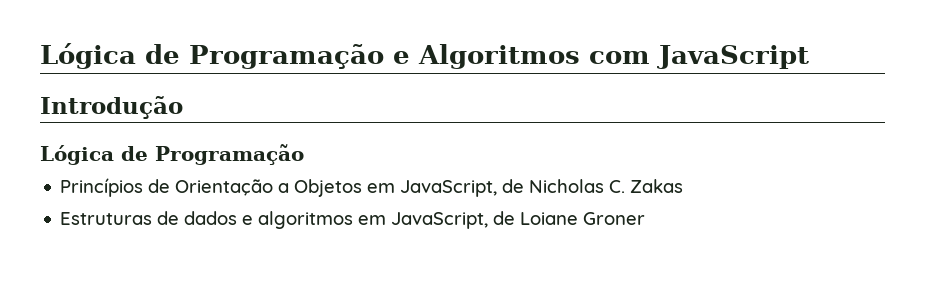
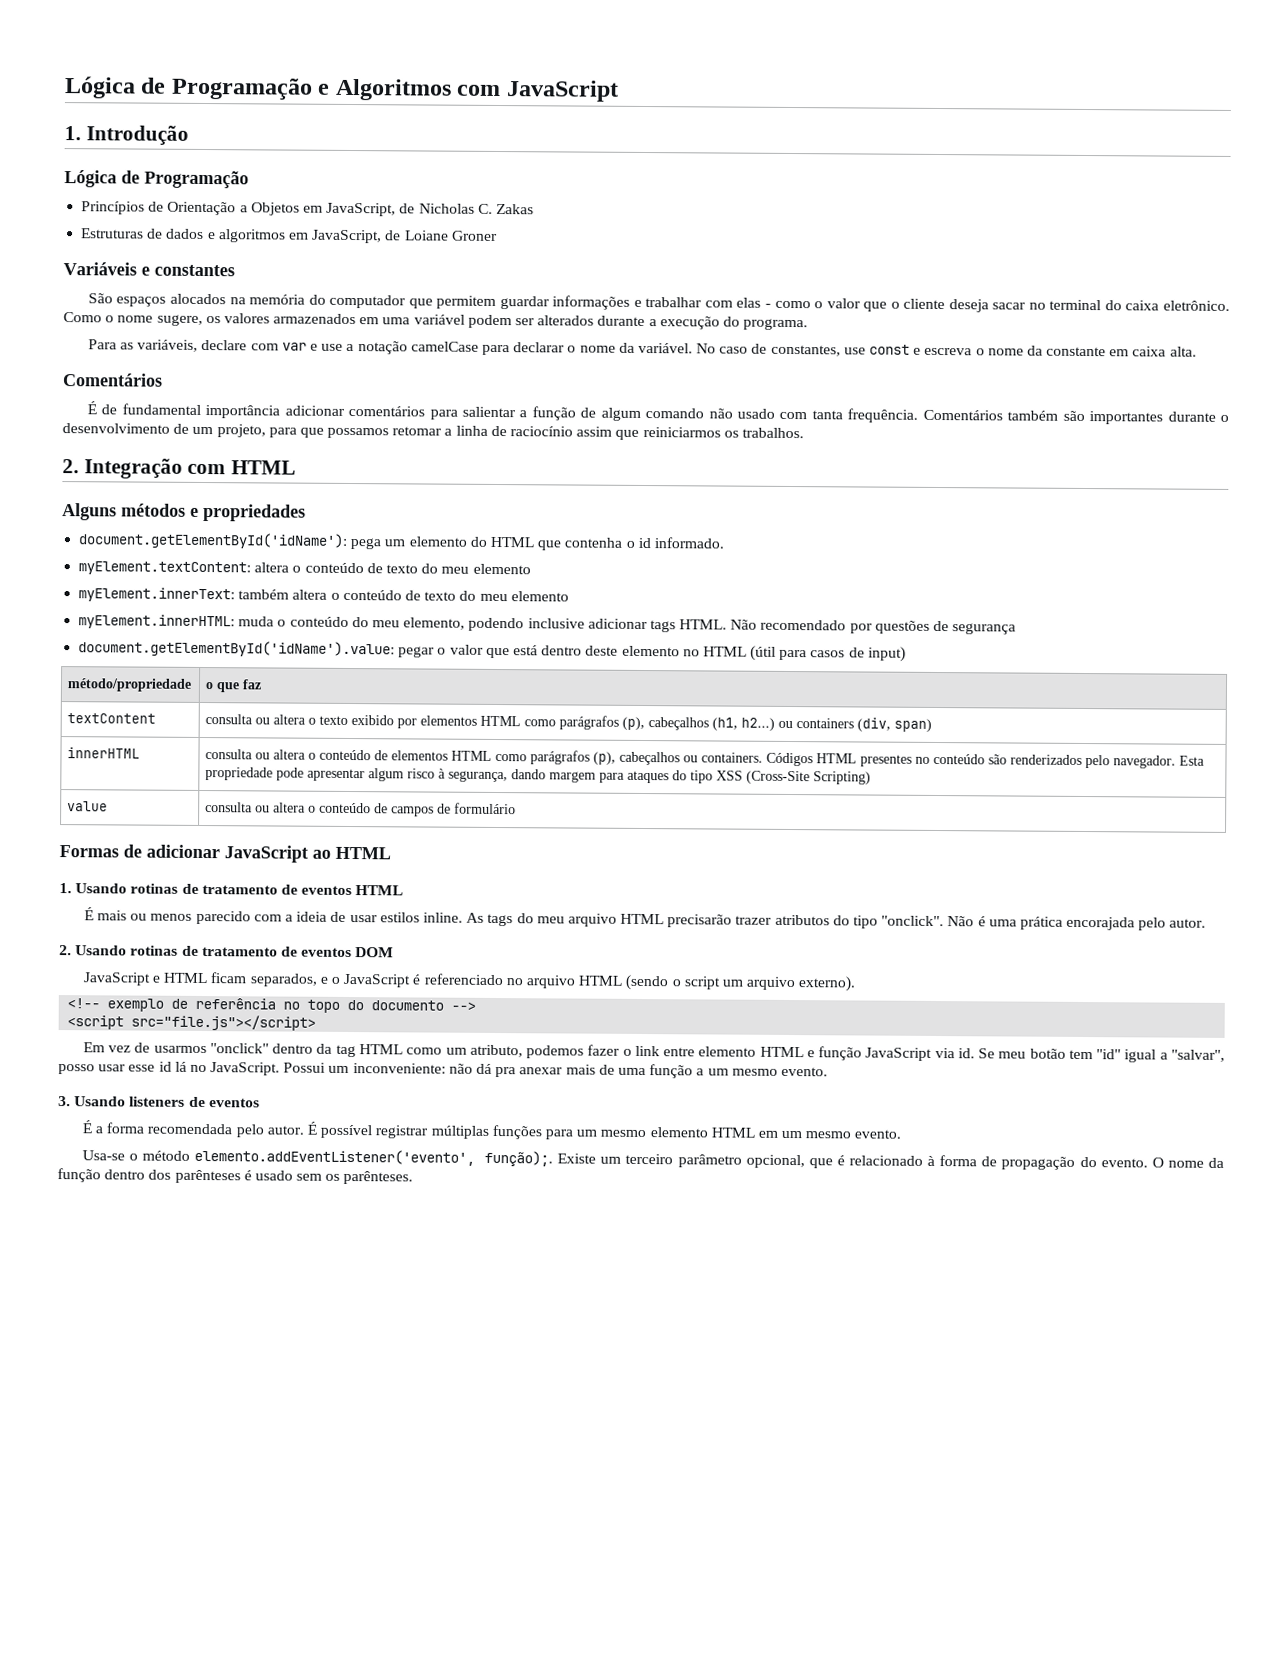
(809, 57) none -> [64,126,81,141] 1.
(646, 218) none -> [63,262,235,277] [87,293,1231,313] [63,312,809,331] [87,339,1197,357] [63,373,163,387] [86,401,1229,425] [62,423,804,440] [62,458,297,479] [62,503,306,522] [78,532,724,551] [78,561,531,576] [78,587,569,603] [78,614,1017,635] [78,640,906,662] [67,678,193,692] [205,679,263,693] [67,713,157,724] [205,714,933,732] [67,747,141,759] [205,749,1206,769] [205,767,872,785] [67,801,109,812] [205,802,517,817] [59,844,391,863] [59,883,404,896] [83,907,1207,931] [59,945,395,958] [82,972,857,992] [67,997,477,1013] [67,1014,317,1031] [82,1042,1225,1063] [58,1061,828,1079] [58,1096,260,1108] [81,1120,902,1140] [81,1148,1224,1170] [57,1168,414,1185] // Variáveis e constantes // São espaços alocados na memória do computador que permitem guardar informações e trabalhar com elas - como o valor que o cliente deseja sacar no terminal do caixa eletrônico. Como o nome sugere, os valores armazenados em uma variável podem ser alterados durante a execução do programa. // Para as variáveis, declare com var e use a notação camelCase para declarar o nome da variável. No caso de constantes, use const e escreva o nome da constante em caixa alta. // Comentários // É de fundamental importância adicionar comentários para salientar a função de algum comando não usado com tanta frequência. Comentários também são importantes durante o desenvolvimento de um projeto, para que possamos retomar a linha de raciocínio assim que reiniciarmos os trabalhos. // 2. Integração com HTML // Alguns métodos e propriedades // document.getElementById('idName'): pega um elemento do HTML que contenha o id informado. // myElement.textContent: altera o conteúdo de texto do meu elemento // myElement.innerText: também altera o conteúdo de texto do meu elemento // myElement.innerHTML: muda o conteúdo do meu elemento, podendo inclusive adicionar tags HTML. Não recomendado por questões de segurança // document.getElementById('idName').value: pegar o valor que está dentro deste elemento no HTML (útil para casos de input) // método/propriedade | o que faz // textContent | consulta ou altera o texto exibido por elementos HTML como parágrafos (p), cabeçalhos (h1, h2...) ou containers (div, span) // innerHTML | consulta ou altera o conteúdo de elementos HTML como parágrafos (p), cabeçalhos ou containers. Códigos HTML presentes no conteúdo são renderizados pelo navegador. Esta propriedade pode apresentar algum risco à segurança, dando margem para ataques do tipo XSS (Cross-Site Scripting) // value | consulta ou altera o conteúdo de campos de formulário // Formas de adicionar JavaScript ao HTML // 1. Usando rotinas de tratamento de eventos HTML // É mais ou menos parecido com a ideia de usar estilos inline. As tags do meu arquivo HTML precisarão trazer atributos do tipo "onclick". Não é uma prática encorajada pelo autor. // 2. Usando rotinas de tratamento de eventos DOM // JavaScript e HTML ficam separados, e o JavaScript é referenciado no arquivo HTML (sendo o script um arquivo externo). // <!-- exemplo de referência no topo do documento --> // <script src="file.js"></script> // Em vez de usarmos "onclick" dentro da tag HTML como um atributo, podemos fazer o link entre elemento HTML e função JavaScript via id. Se meu botão tem "id" igual a "salvar", posso usar esse id lá no JavaScript. Possui um inconveniente: não dá pra anexar mais de uma função a um mesmo evento. // 3. Usando listeners de eventos // É a forma recomendada pelo autor. É possível registrar múltiplas funções para um mesmo elemento HTML em um mesmo evento. // Usa-se o método elemento.addEventListener('evento', função);. Existe um terceiro parâmetro opcional, que é relacionado à forma de propagação do evento. O nome da função dentro dos parênteses é usado sem os parênteses.

